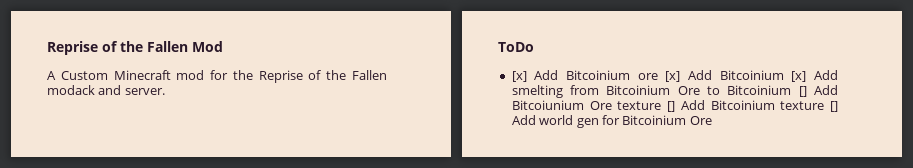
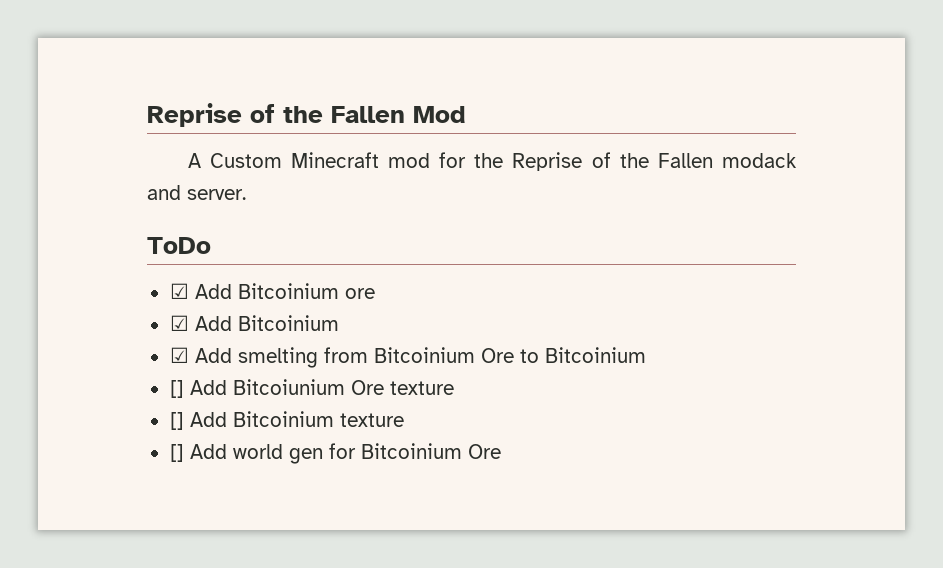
[511,71,527,82] [x] -> [169,283,189,299] ☑
[665,70,807,82] [x] Add Bitcoinium [x] -> [169,315,339,331] [169,347,189,363] // ☑ Add Bitcoinium // ☑
(792, 90) none -> (646, 355) //
(662, 105) none -> (454, 388) //
(825, 105) none -> (404, 420) //

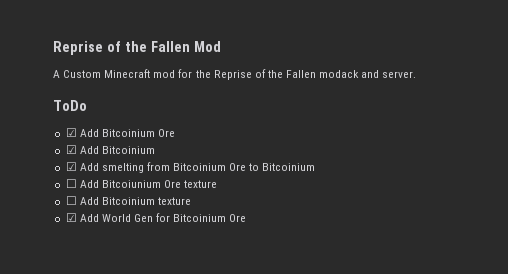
[344,288,375,299] ore -> [157,129,175,137] Ore
[169,380,184,398] [] -> [65,179,77,188] ☐
[169,412,184,430] [] -> [65,196,77,205] ☐
[169,444,323,464] [] Add world gen -> [65,213,153,222] ☑ Add World Gen

